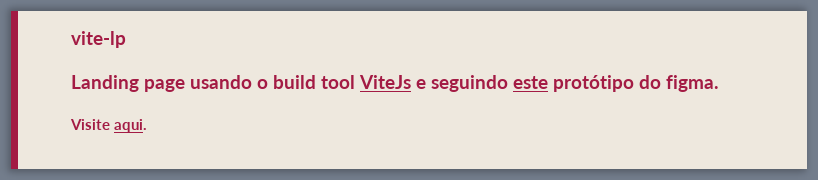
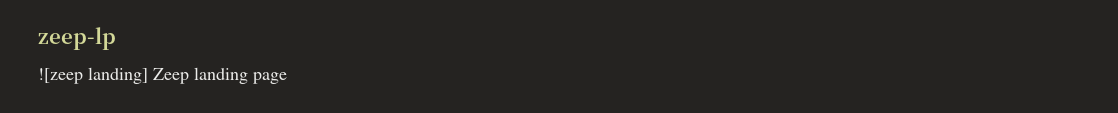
[71,31,126,48] [71,75,719,92] [70,119,147,133] vite-lp // Landing page usando o build tool ViteJs e seguindo este protótipo do figma. // Visite aqui. -> [38,27,116,50] [38,67,287,84] zeep-lp // ![zeep landing] Zeep landing page

